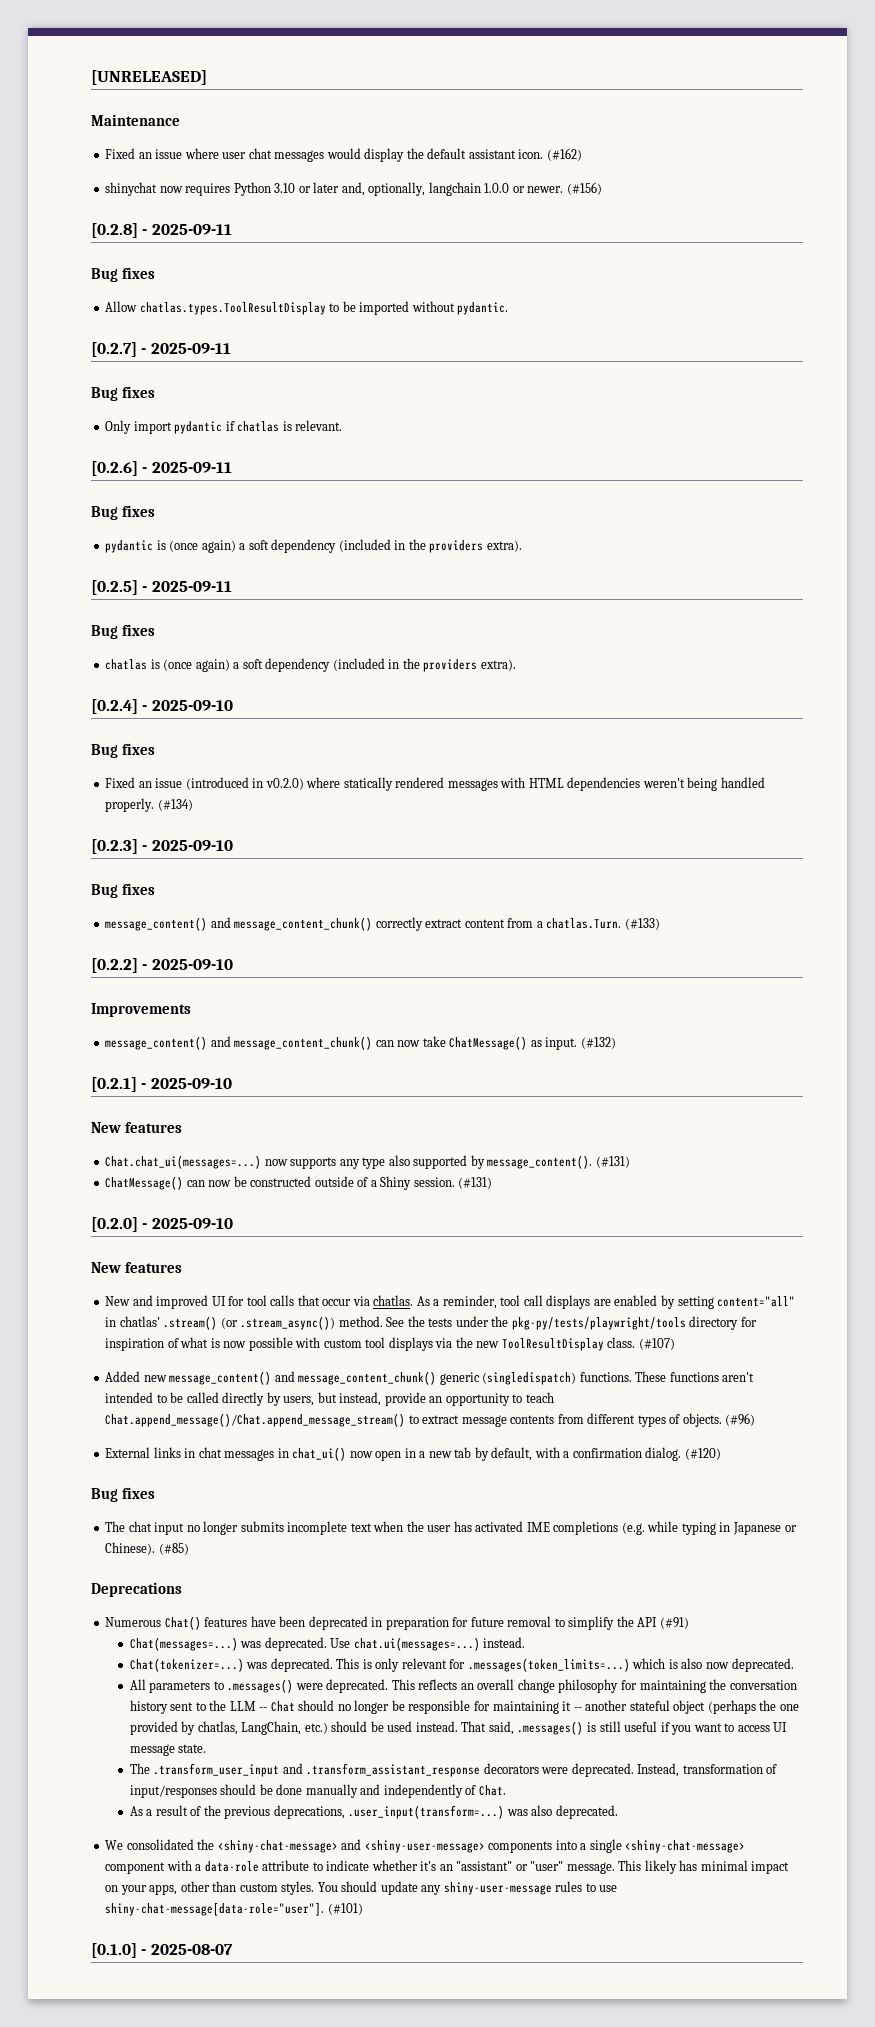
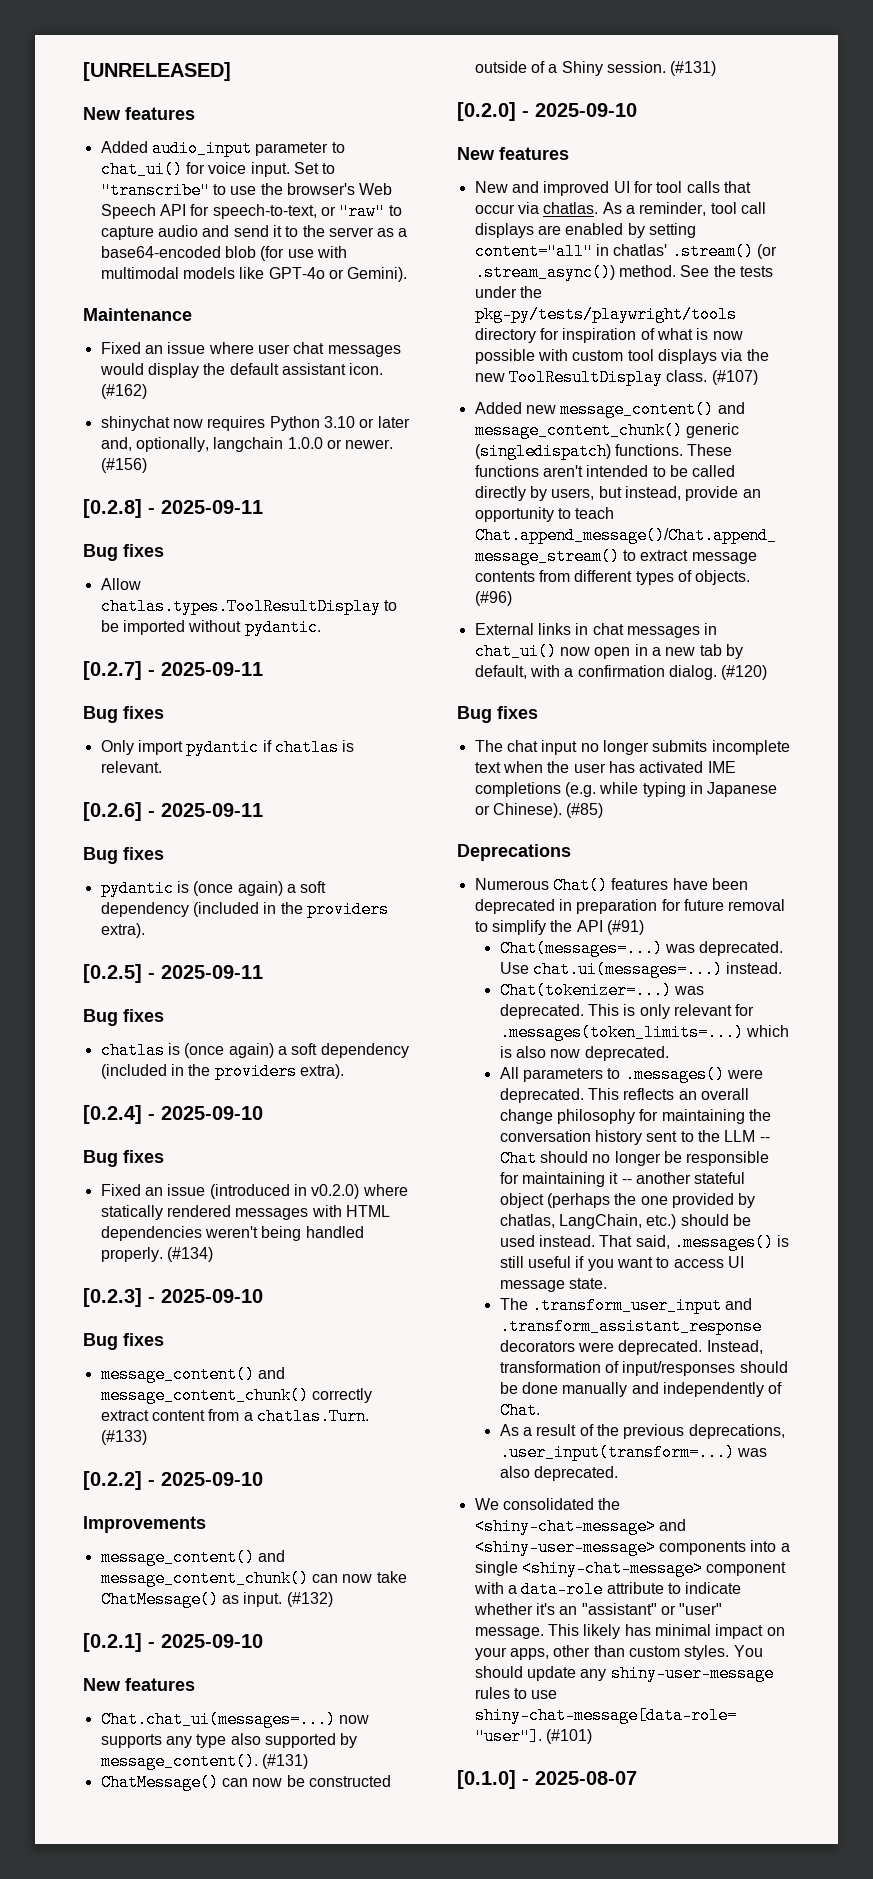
(207, 77) none -> [83,107,195,120] [100,140,345,157] [100,161,336,178] [100,182,393,199] [100,203,402,220] [100,225,408,240] [100,246,347,261] [100,267,408,282] // New features // Added audio_input parameter to chat_ui() for voice input. Set to "transcribe" to use the browser's Web Speech API for speech-to-text, or "raw" to capture audio and send it to the server as a base64-encoded blob (for use with multimodal models like GPT-4o or Gemini).

